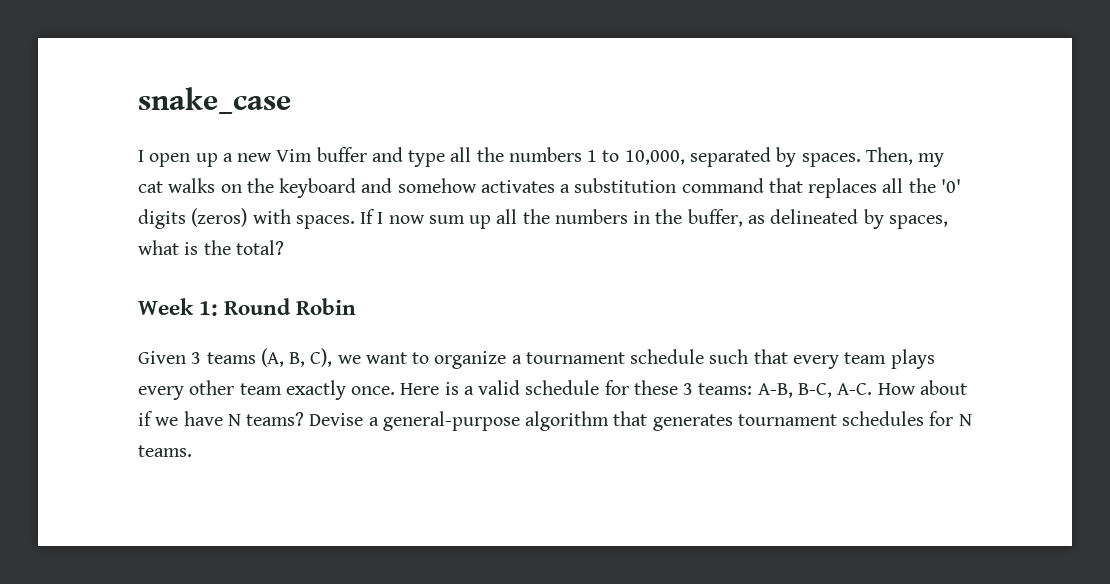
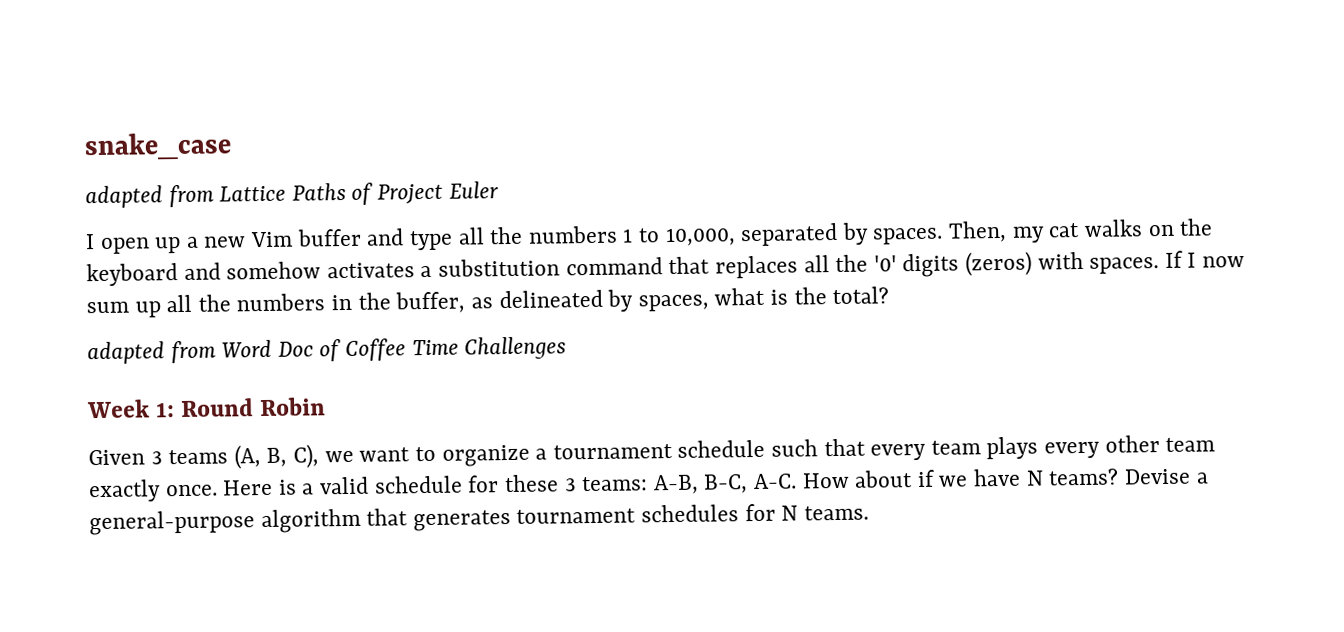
(291, 100) none -> [85,181,499,209] // adapted from Lattice Paths of Project Euler
(284, 247) none -> [87,336,567,365] // adapted from Word Doc of Coffee Time Challenges

